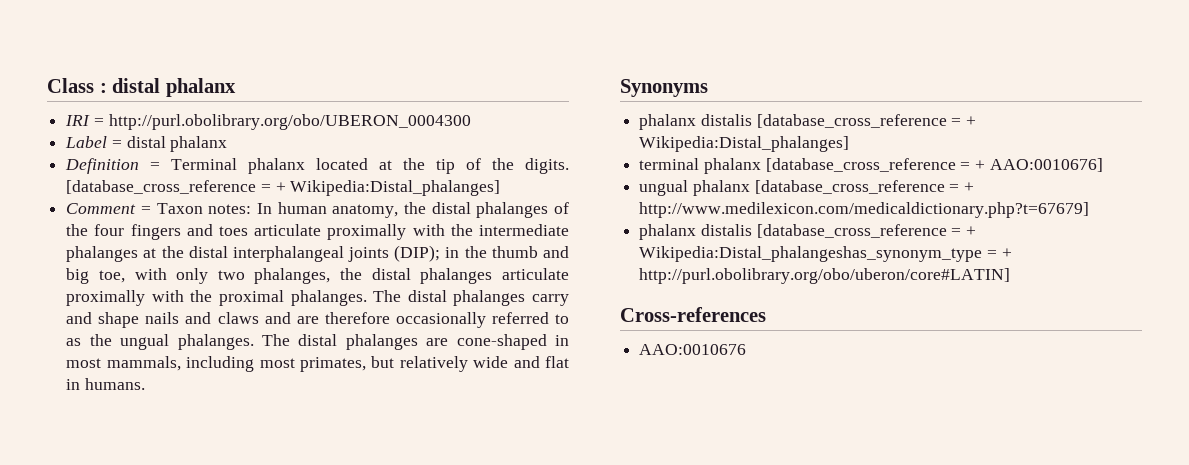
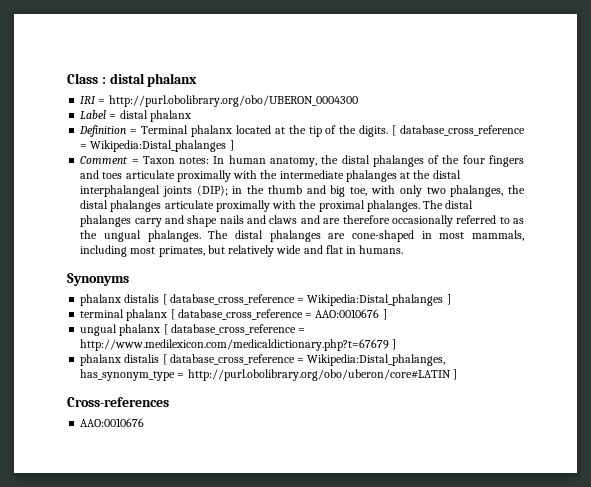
[66,180,501,196] [database_cross_reference = + Wikipedia:Distal_phalanges] -> [392,125,525,136] [80,140,234,152] [ database_cross_reference = Wikipedia:Distal_phalanges ]
[756,114,977,128] [639,136,850,152] [639,158,1103,174] [639,180,975,196] [639,202,1090,218] [639,224,977,240] [639,246,1012,262] [639,268,1011,284] [database_cross_reference = + Wikipedia:Distal_phalanges] // terminal phalanx [database_cross_reference = + AAO:0010676] // ungual phalanx [database_cross_reference = + http://www.medilexicon.com/medicaldictionary.php?t=67679] // phalanx distalis [database_cross_reference = + Wikipedia:Distal_phalangeshas_synonym_type = + http://purl.obolibrary.org/obo/uberon/core#LATIN] -> [162,294,451,306] [80,309,387,321] [80,324,306,336] [80,339,397,351] [80,354,446,366] [80,369,457,381] [ database_cross_reference = Wikipedia:Distal_phalanges ] // terminal phalanx [ database_cross_reference = AAO:0010676 ] // ungual phalanx [ database_cross_reference = http://www.medilexicon.com/medicaldictionary.php?t=67679 ] // phalanx distalis [ database_cross_reference = Wikipedia:Distal_phalanges, has_synonym_type = http://purl.obolibrary.org/obo/uberon/core#LATIN ]

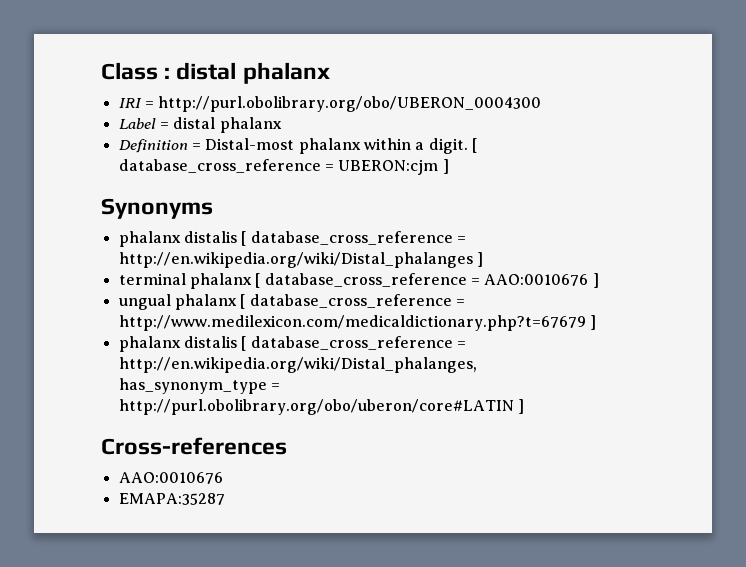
[141,125,525,137] [80,140,234,152] [80,155,525,167] [80,170,461,182] [80,185,525,197] [80,200,474,212] [80,215,525,227] [80,230,524,242] [80,245,404,257] Terminal phalanx located at the tip of the digits. [ database_cross_reference = Wikipedia:Distal_phalanges ] // Comment = Taxon notes: In human anatomy, the distal phalanges of the four fingers and toes articulate proximally with the intermediate phalanges at the distal interphalangeal joints (DIP); in the thumb and big toe, with only two phalanges, the distal phalanges articulate proximally with the proximal phalanges. The distal phalanges carry and shape nails and claws and are therefore occasionally referred to as the ungual phalanges. The distal phalanges are cone-shaped in most mammals, including most primates, but relatively wide and flat in humans. -> [205,138,477,154] [118,159,449,175] Distal-most phalanx within a digit. [ database_cross_reference = UBERON:cjm ]
[307,294,444,306] Wikipedia:Distal_phalanges -> [118,252,473,268] http://en.wikipedia.org/wiki/Distal_phalanges
[307,354,446,366] Wikipedia:Distal_phalanges, -> [118,357,477,373] http://en.wikipedia.org/wiki/Distal_phalanges,
(145, 422) none -> [118,493,225,505] // EMAPA:35287

